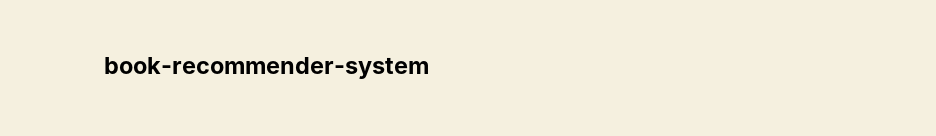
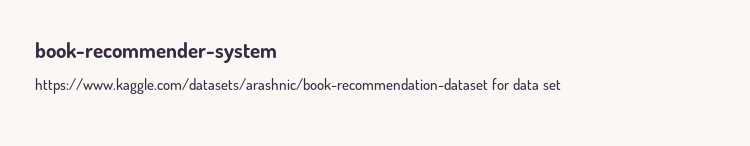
(429, 68) none -> [35,78,562,94] // https://www.kaggle.com/datasets/arashnic/book-recommendation-dataset for data set

